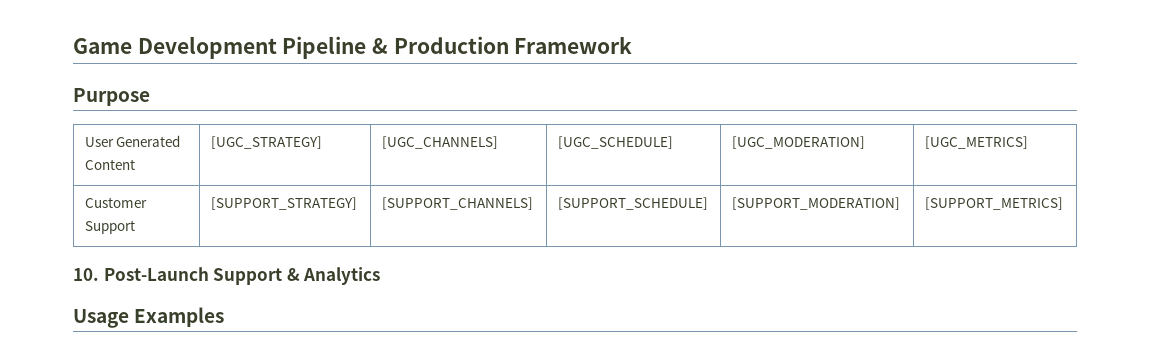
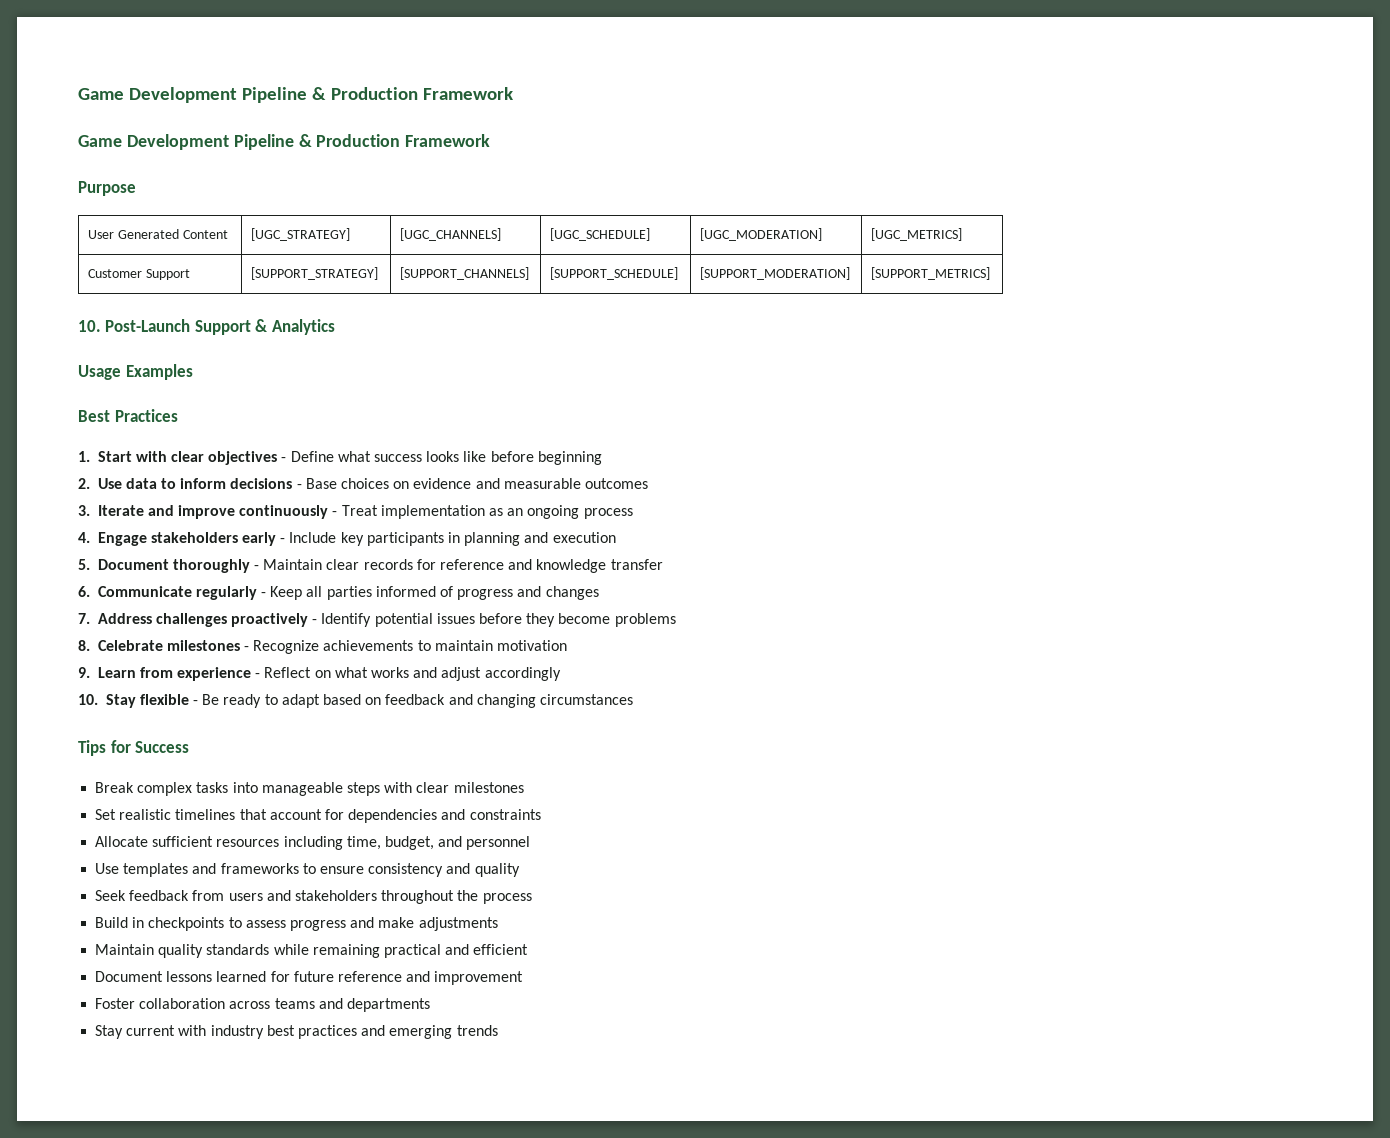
[73,36,633,59] Game Development Pipeline & Production Framework -> [78,87,513,103] [78,134,491,150] Game Development Pipeline & Production Framework // Game Development Pipeline & Production Framework
(225, 317) none -> [78,409,178,422] [78,451,602,465] [78,478,648,489] [78,505,633,519] [78,532,616,546] [78,559,663,573] [78,586,599,600] [78,613,676,627] [78,640,568,654] [78,667,561,681] [78,694,633,708] [78,740,190,756] [95,782,524,796] [95,809,541,823] [95,836,531,850] [95,863,520,877] [95,890,532,904] [95,917,498,931] [95,944,529,958] [95,971,524,985] [95,998,430,1012] [95,1025,498,1039] // Best Practices // 1. Start with clear objectives - Define what success looks like before beginning // 2. Use data to inform decisions - Base choices on evidence and measurable outcomes // 3. Iterate and improve continuously - Treat implementation as an ongoing process // 4. Engage stakeholders early - Include key participants in planning and execution // 5. Document thoroughly - Maintain clear records for reference and knowledge transfer // 6. Communicate regularly - Keep all parties informed of progress and changes // 7. Address challenges proactively - Identify potential issues before they become problems // 8. Celebrate milestones - Recognize achievements to maintain motivation // 9. Learn from experience - Reflect on what works and adjust accordingly // 10. Stay flexible - Be ready to adapt based on feedback and changing circumstances // Tips for Success // Break complex tasks into manageable steps with clear milestones // Set realistic timelines that account for dependencies and constraints // Allocate sufficient resources including time, budget, and personnel // Use templates and frameworks to ensure consistency and quality // Seek feedback from users and stakeholders throughout the process // Build in checkpoints to assess progress and make adjustments // Maintain quality standards while remaining practical and efficient // Document lessons learned for future reference and improvement // Foster collaboration across teams and departments // Stay current with industry best practices and emerging trends

